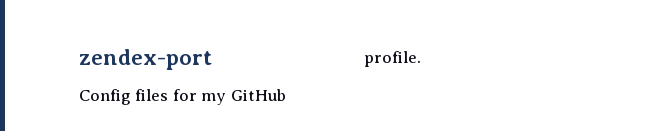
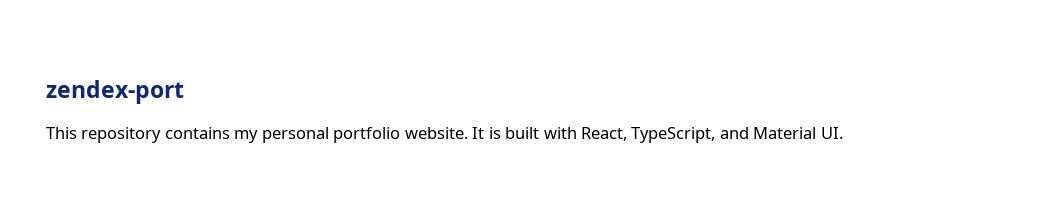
[79,89,286,105] [364,51,421,67] Config files for my GitHub profile. -> [46,127,843,143] This repository contains my personal portfolio website. It is built with React, TypeScript, and Material UI.

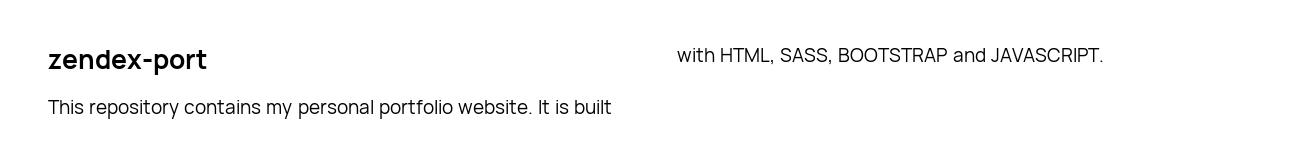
[581,127,843,143] React, TypeScript, and Material UI. -> [720,48,1104,65] HTML, SASS, BOOTSTRAP and JAVASCRIPT.

